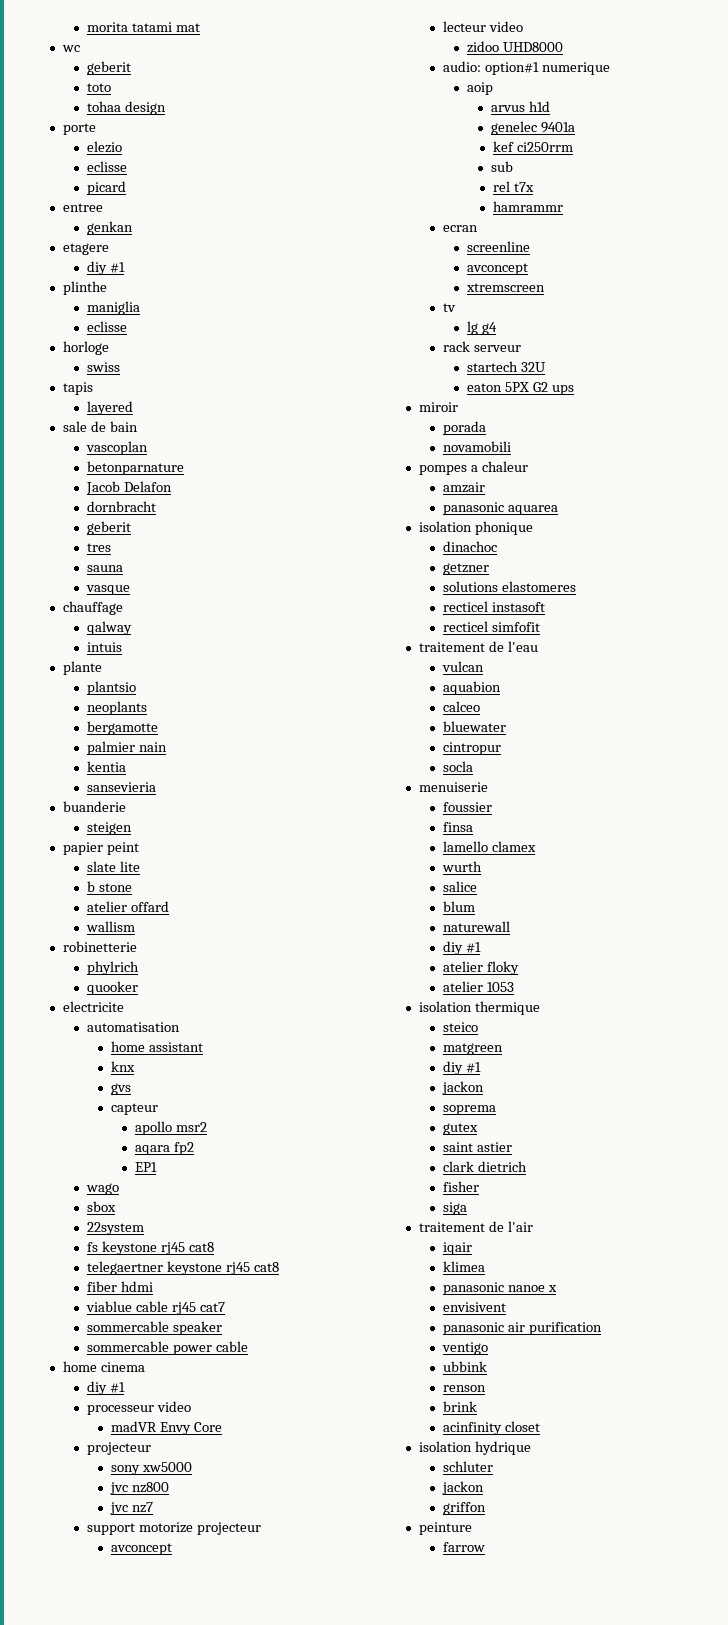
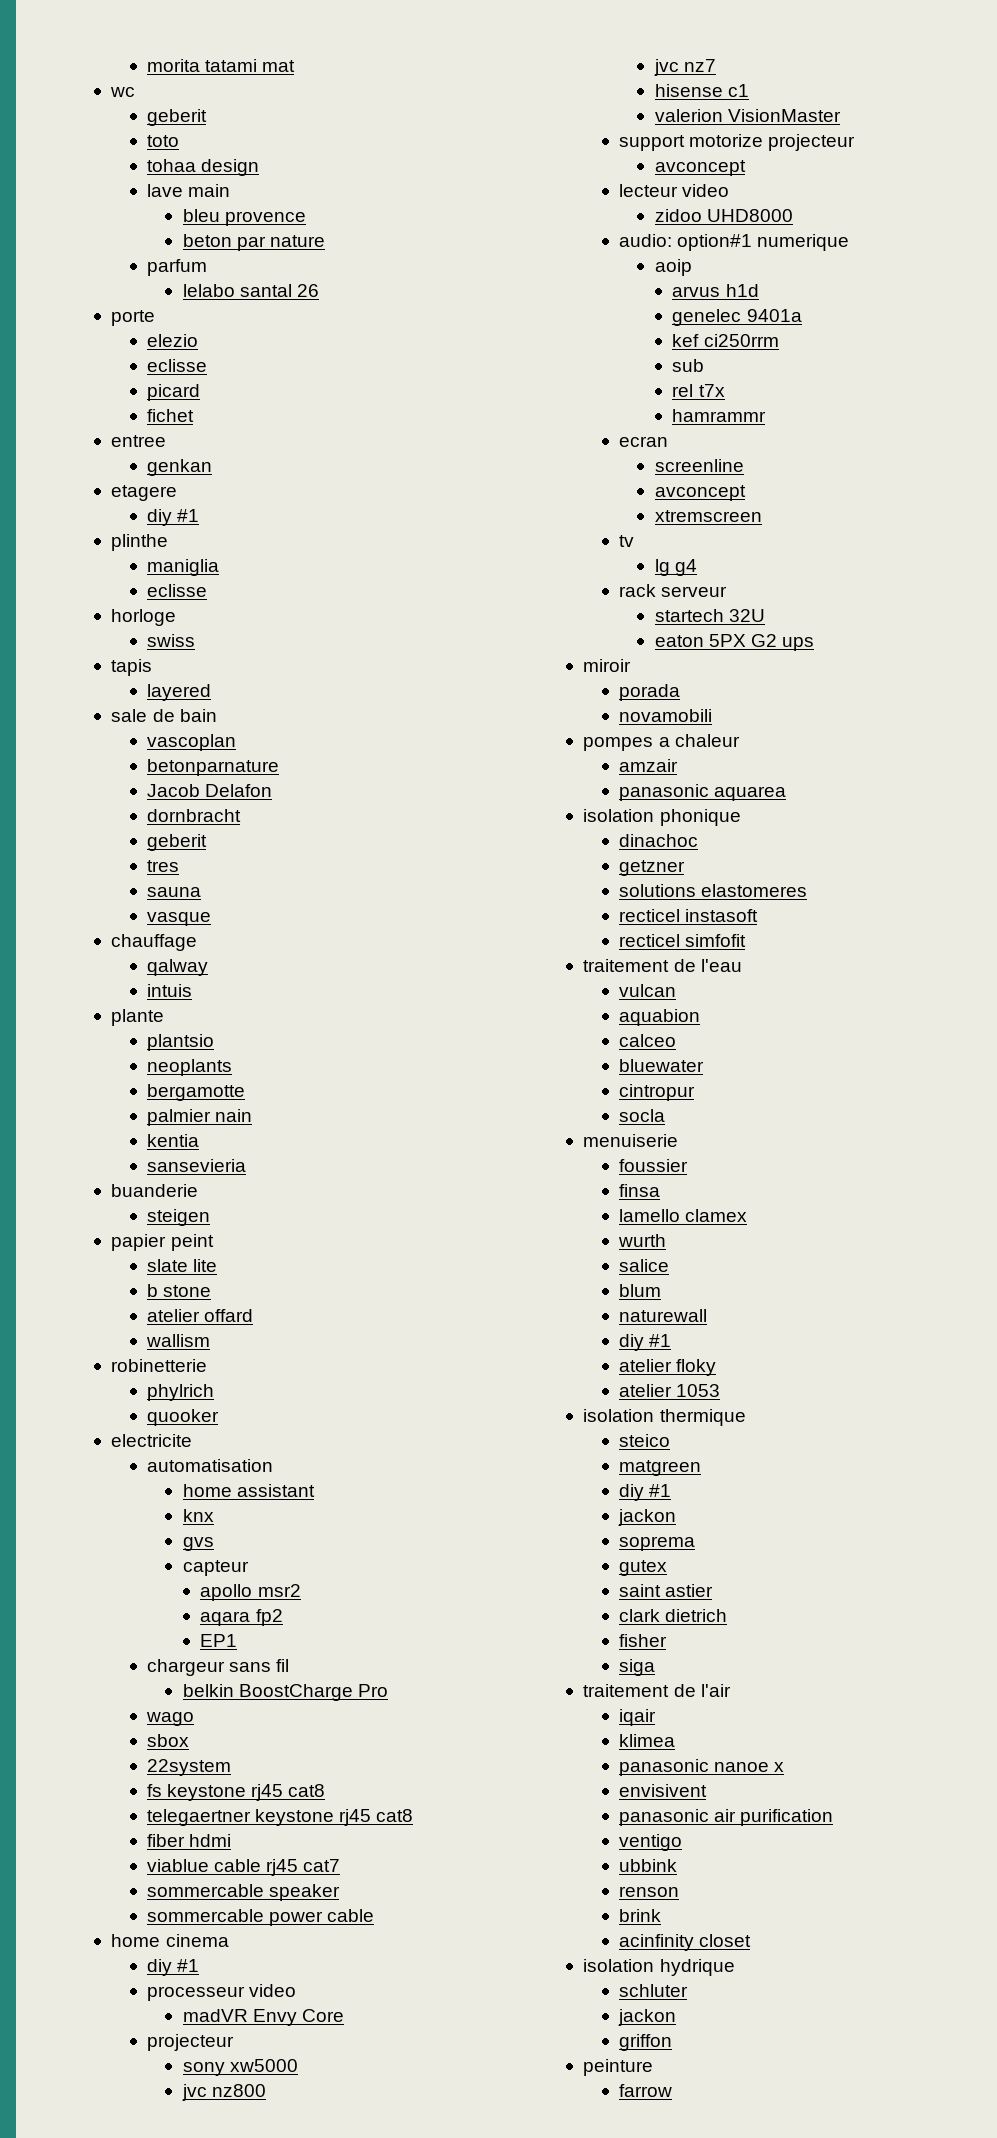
(166, 108) none -> [146,184,231,197] [182,209,306,226] [182,234,325,251] [146,259,207,276] [182,284,319,297] // lave main // bleu provence // beton par nature // parfum // lelabo santal 26
(127, 188) none -> [146,409,194,422] // fichet
(158, 1167) none -> [146,1659,290,1676] [182,1684,388,1701] // chargeur sans fil // belkin BoostCharge Pro
(153, 1507) none -> [654,84,749,97] [654,109,841,122] // hisense c1 // valerion VisionMaster

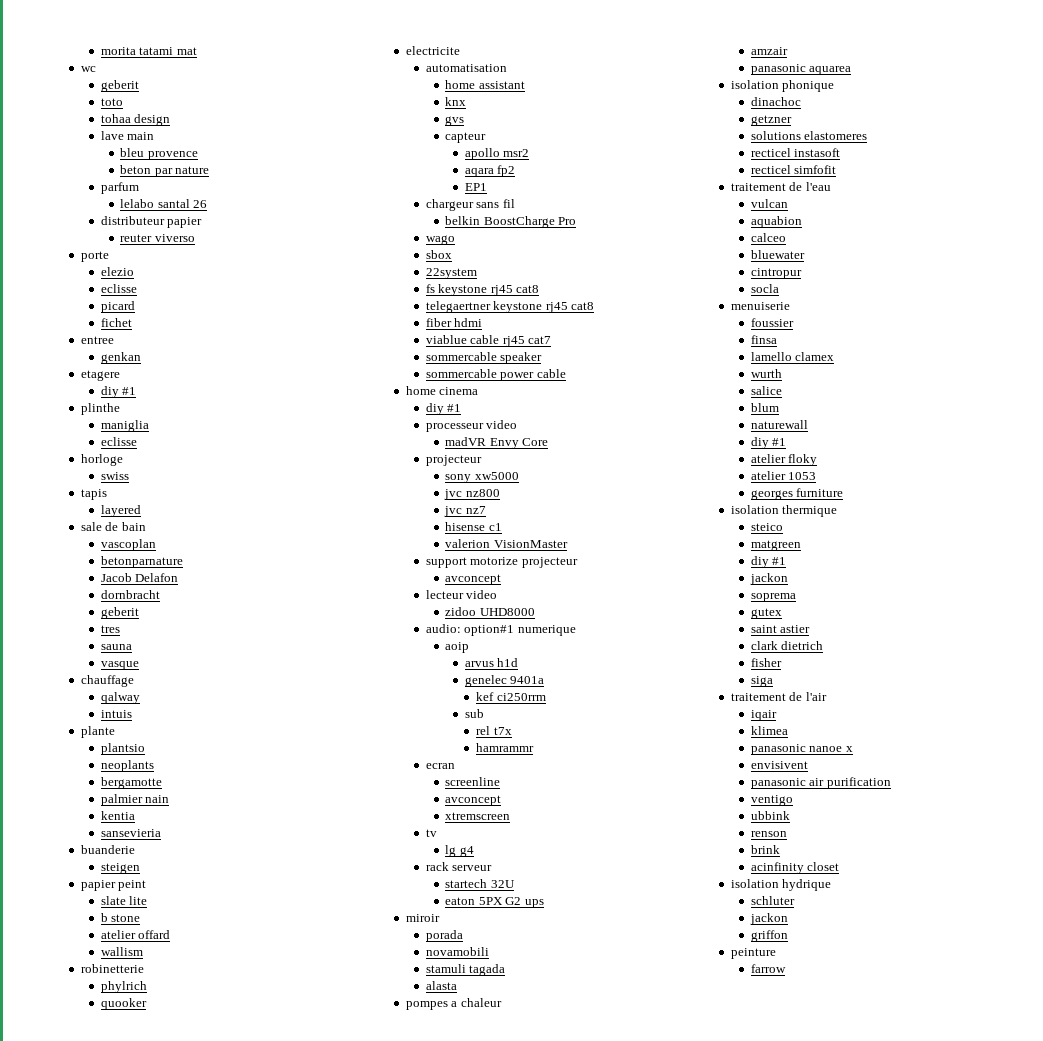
(319, 290) none -> [100,216,203,228] [120,234,195,242] // distributeur papier // reuter viverso
(712, 715) none -> [425,964,506,976] [425,981,457,990] // stamuli tagada // alasta
(721, 1390) none -> [750,488,844,500] // georges furniture

